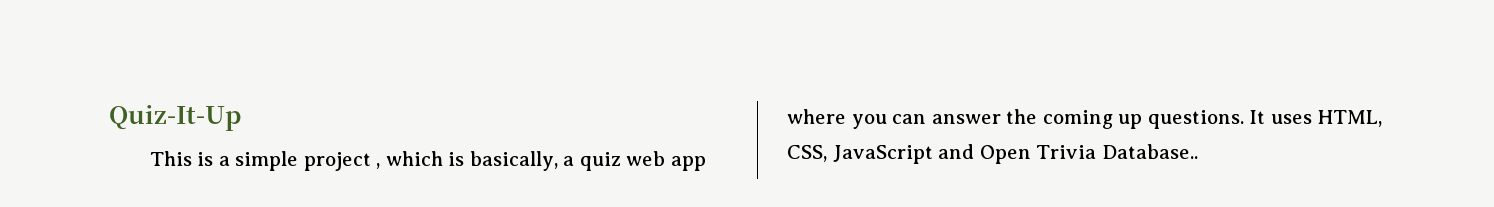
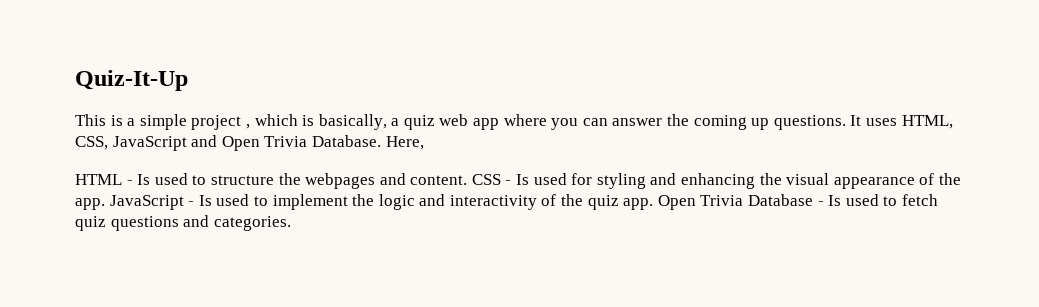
[1101,144,1198,159] Database.. -> [311,135,424,150] [75,173,961,189] [75,194,938,210] [75,215,291,231] Database. Here, // HTML - Is used to structure the webpages and content. CSS - Is used for styling and enhancing the visual appearance of the app. JavaScript - Is used to implement the logic and interactivity of the quiz app. Open Trivia Database - Is used to fetch quiz questions and categories.

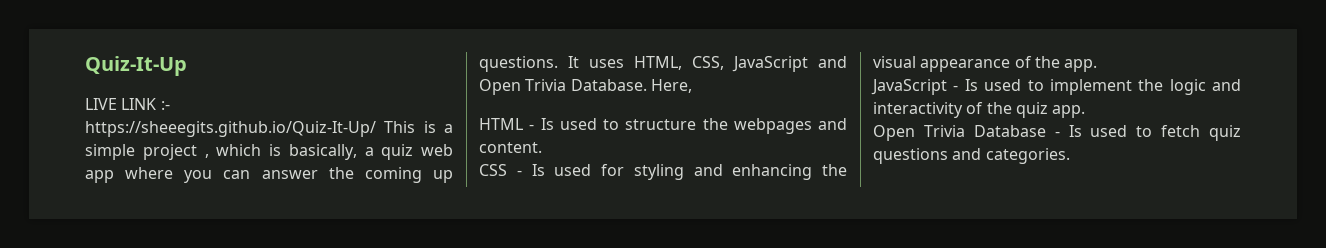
(188, 80) none -> [85,98,170,110] [85,121,376,137] LIVE LINK :- https://sheeegits.github.io/Quiz-It-Up/
(468, 180) none -> (542, 147) //
(105, 204) none -> (1098, 65) //
(654, 204) none -> (1086, 111) //

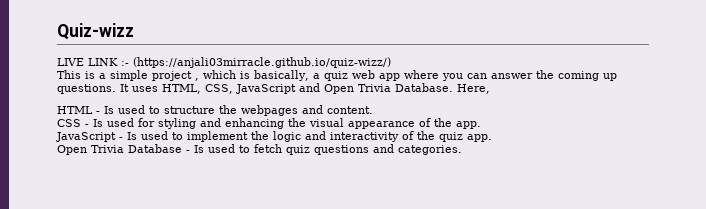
[85,56,187,76] Quiz-It-Up -> [57,23,134,40] Quiz-wizz
[85,121,376,137] https://sheeegits.github.io/Quiz-It-Up/ -> [133,57,391,68] (https://anjali03mirracle.github.io/quiz-wizz/) //

